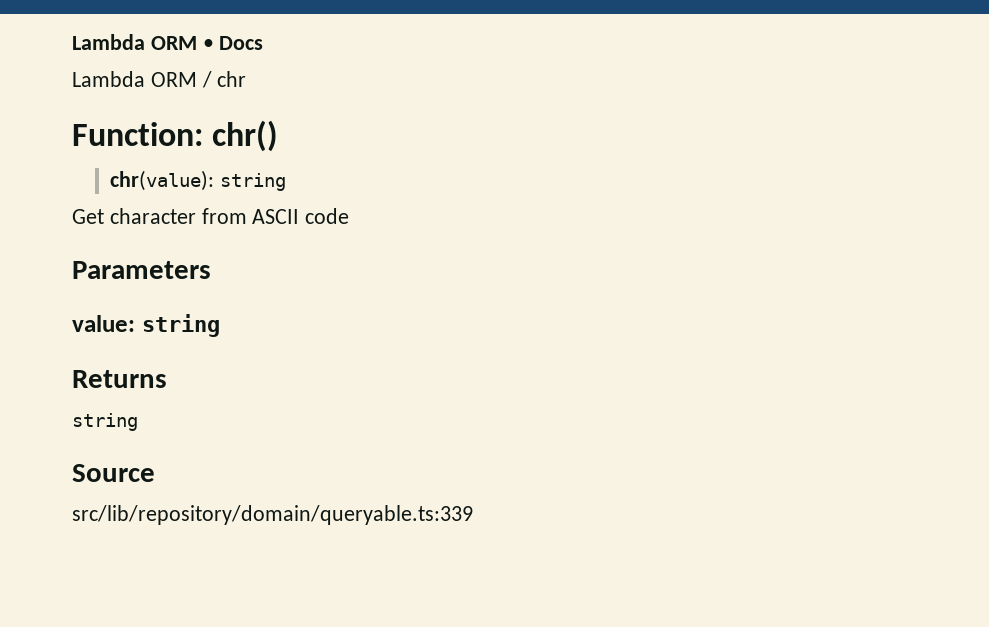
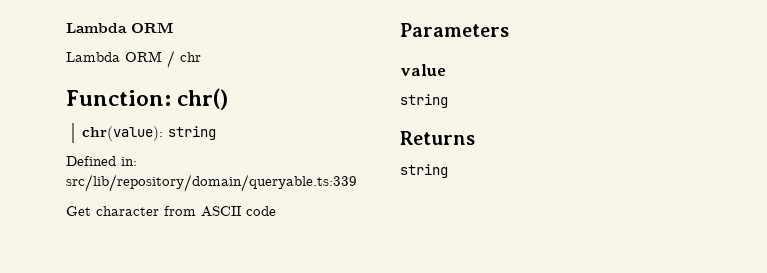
[72,34,264,50] Lambda ORM • Docs -> [66,22,173,33] Lambda ORM
(287, 182) none -> [66,156,137,166] [66,174,357,192] // Defined in: src/lib/repository/domain/queryable.ts:339
[72,315,135,332] value: -> [400,64,446,76] value //
[72,464,155,482] [72,505,473,525] // Source // src/lib/repository/domain/queryable.ts:339 -> (448, 171) none

